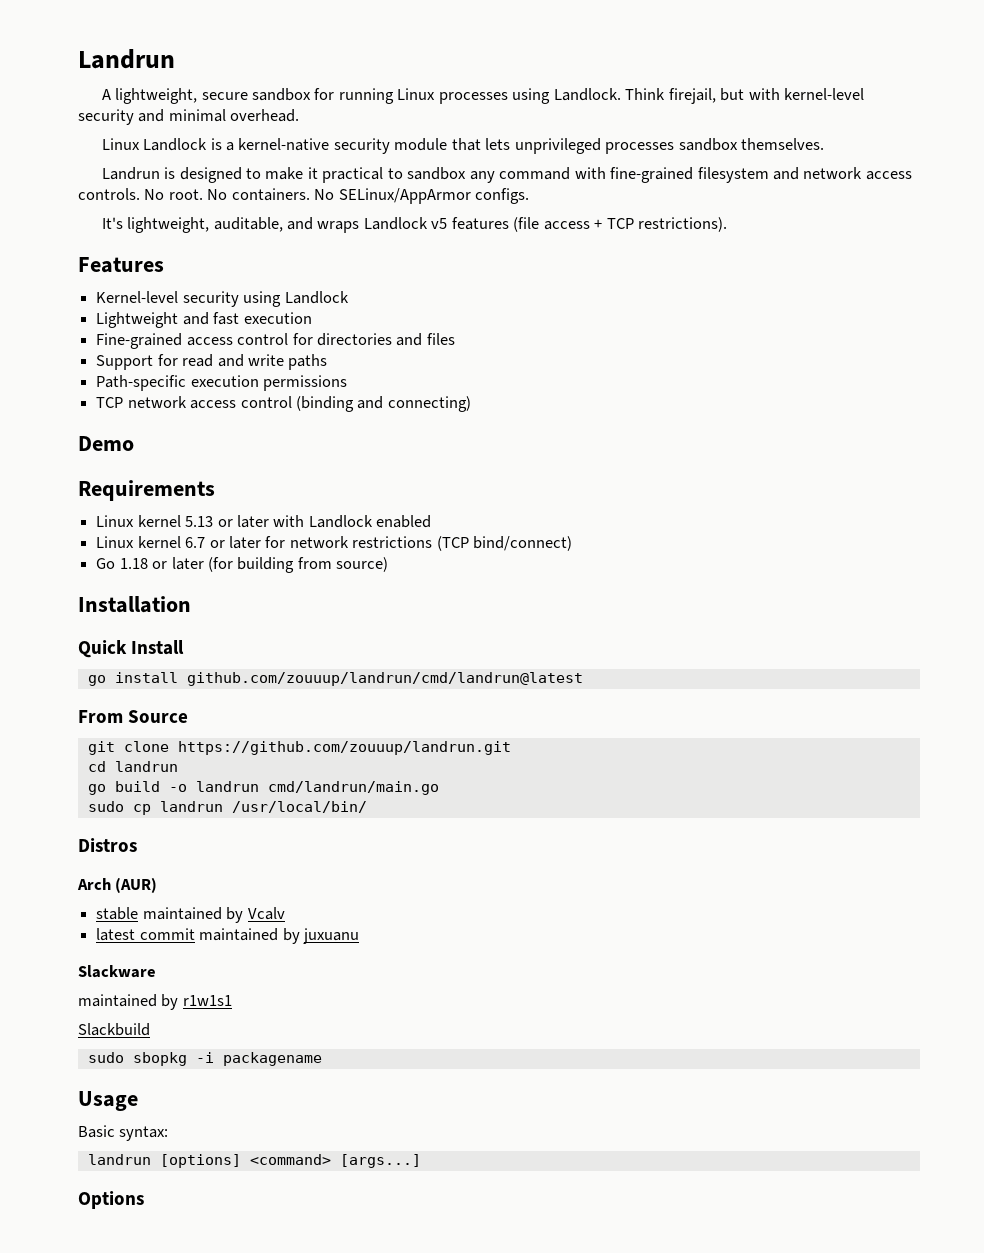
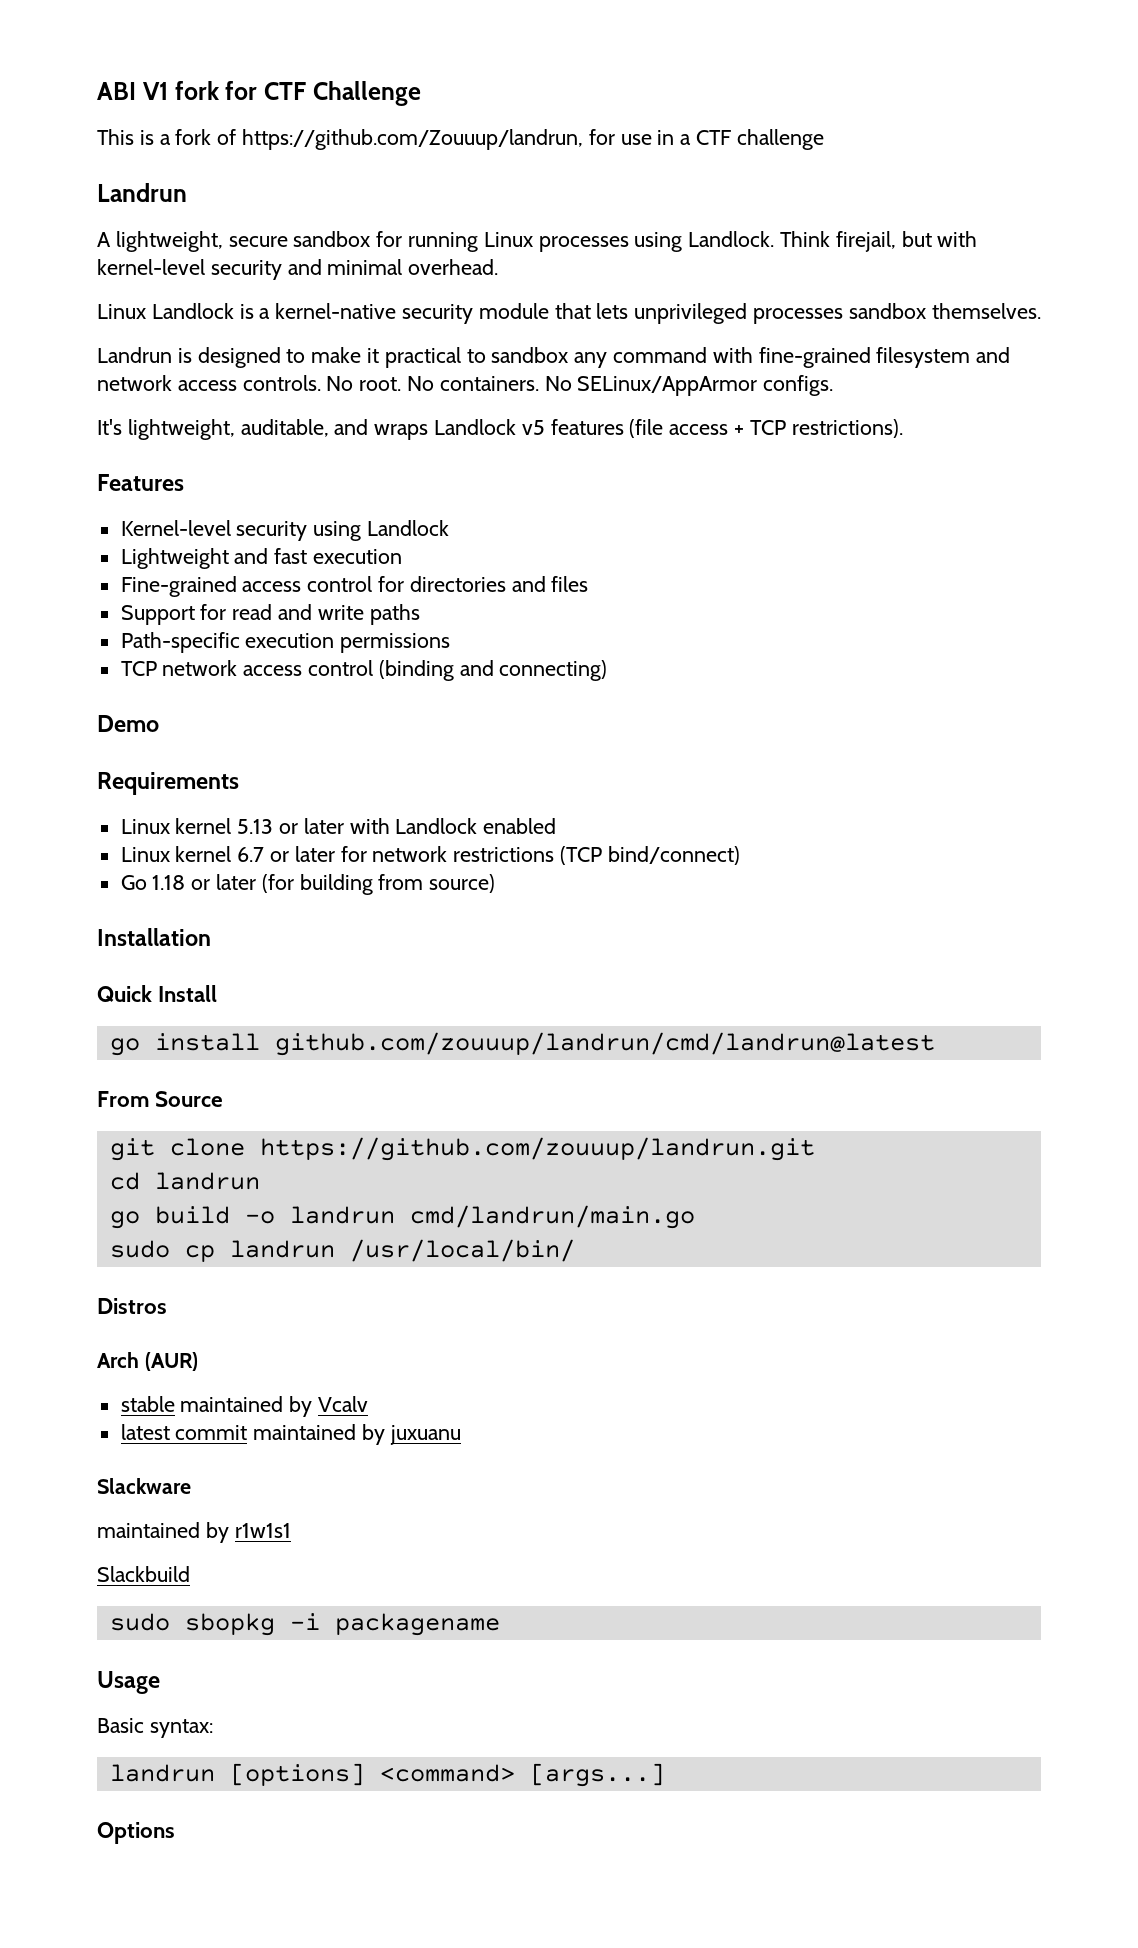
(78, 59) none -> [97,81,421,106] [97,129,824,150] ABI V1 fork for CTF Challenge // This is a fork of https://github.com/Zouuup/landrun, for use in a CTF challenge //

